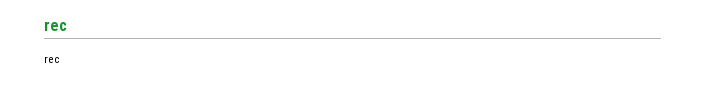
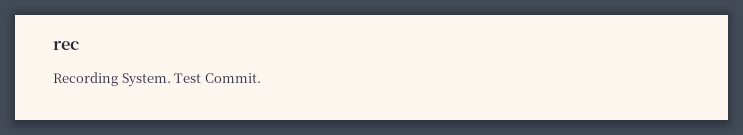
[44,56,60,63] rec -> [53,72,261,87] Recording System. Test Commit.

